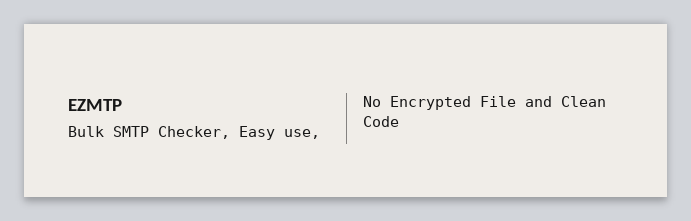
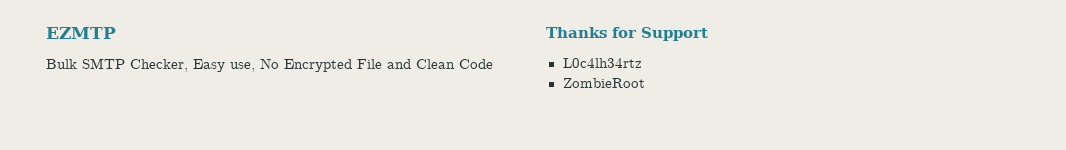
(399, 121) none -> [546,27,708,41] [562,58,642,68] [562,78,645,88] // Thanks for Support // L0c4lh34rtz // ZombieRoot

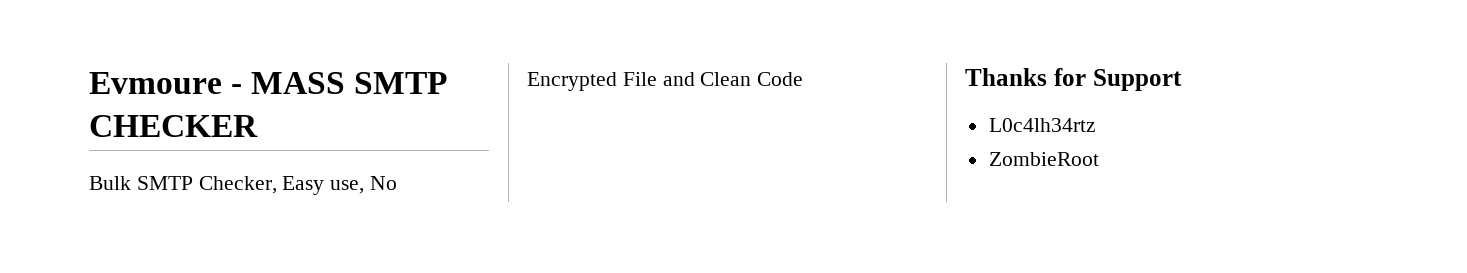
[46,27,116,39] EZMTP -> [89,72,448,94] [89,115,258,137] Evmoure - MASS SMTP CHECKER

